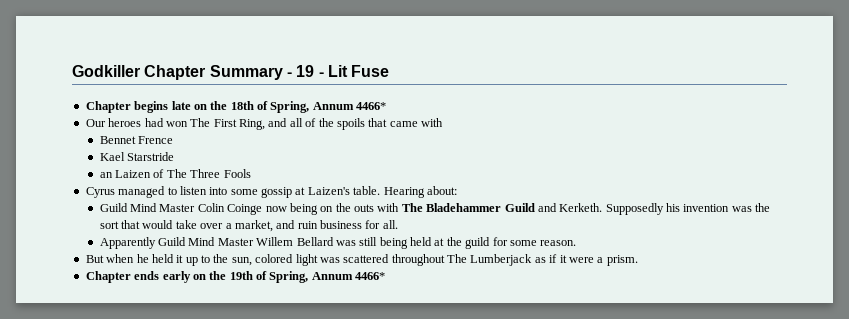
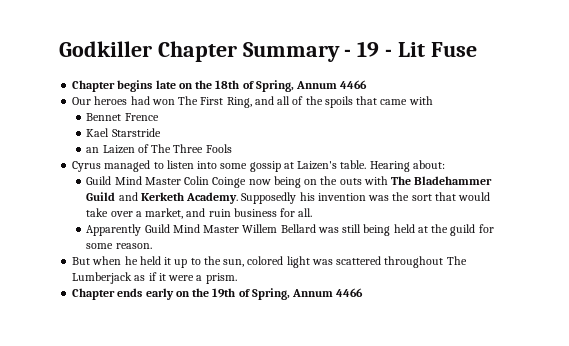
[356,102,387,110] 4466* -> [340,80,368,89] 4466
[559,203,603,212] Kerketh. -> [140,192,239,204] Kerketh Academy.
[355,272,386,280] 4466* -> [336,288,364,297] 4466

